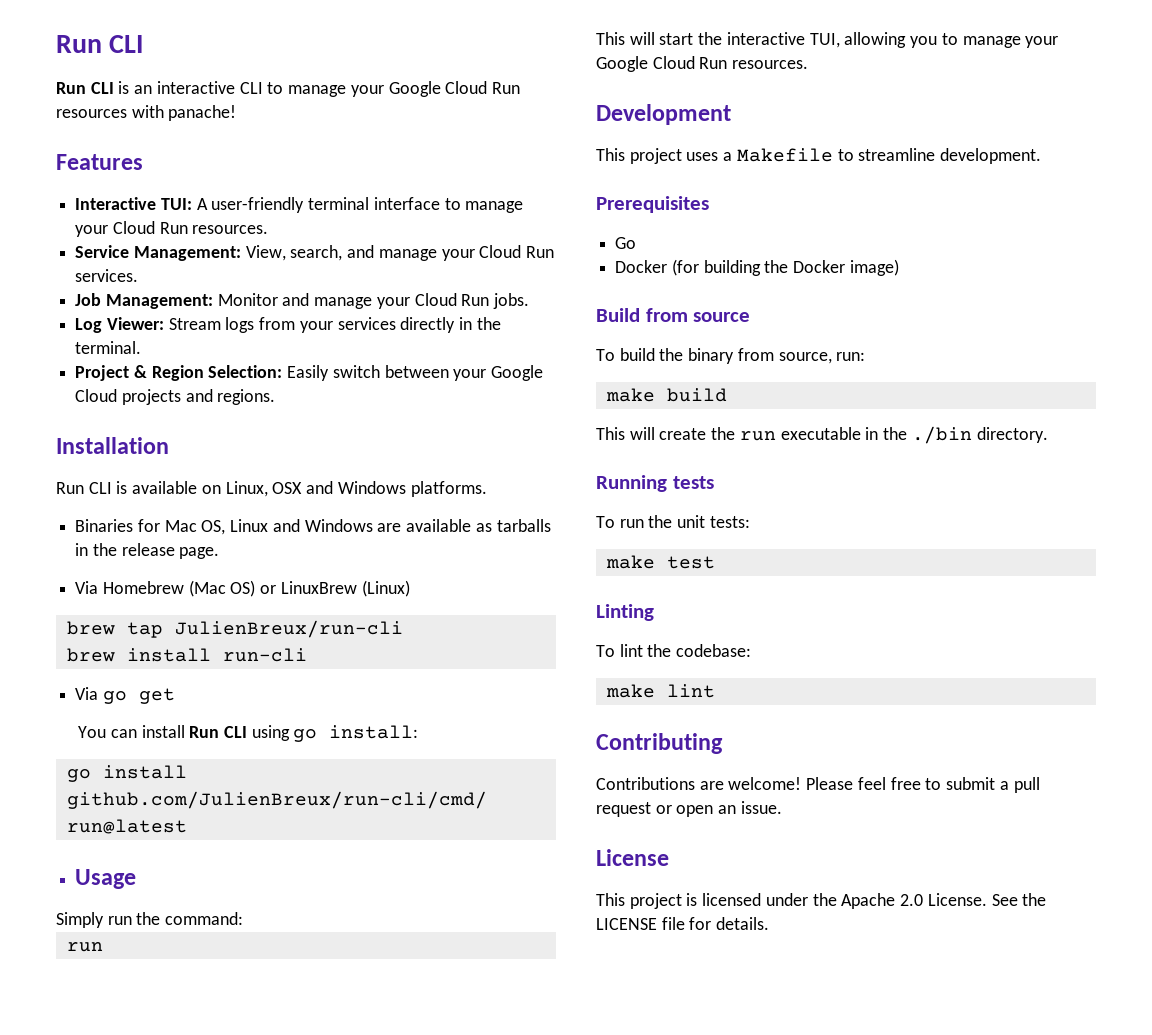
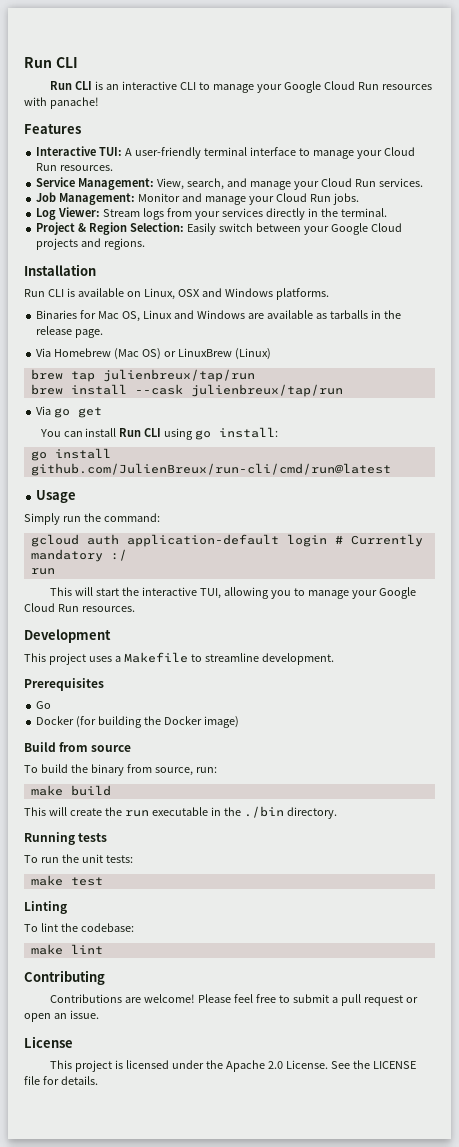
[174,620,403,638] JulienBreux/run-cli -> [102,369,255,382] julienbreux/tap/run
[222,648,307,662] run-cli -> [134,384,343,397] --cask julienbreux/tap/run
(244, 918) none -> [30,534,423,547] [30,549,127,562] // gcloud auth application-default login # Currently mandatory :/

